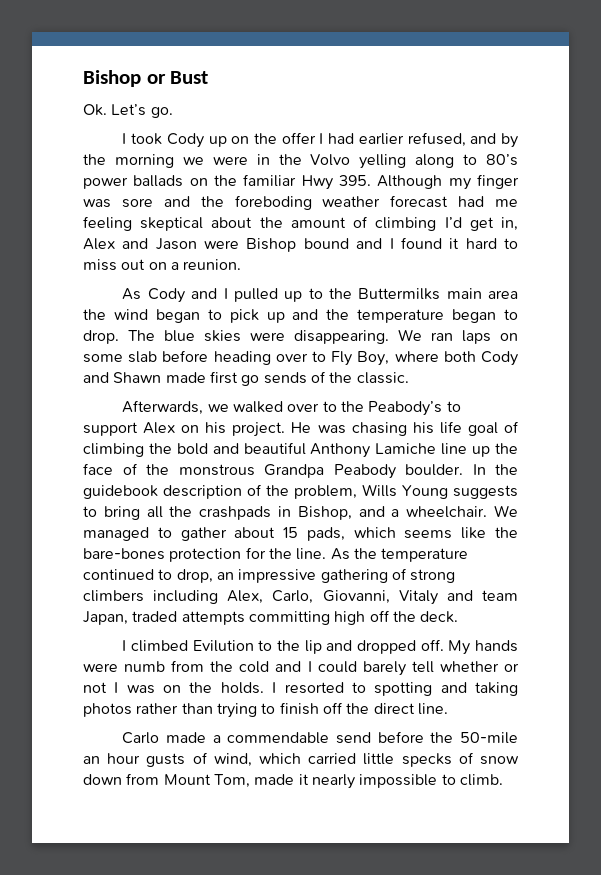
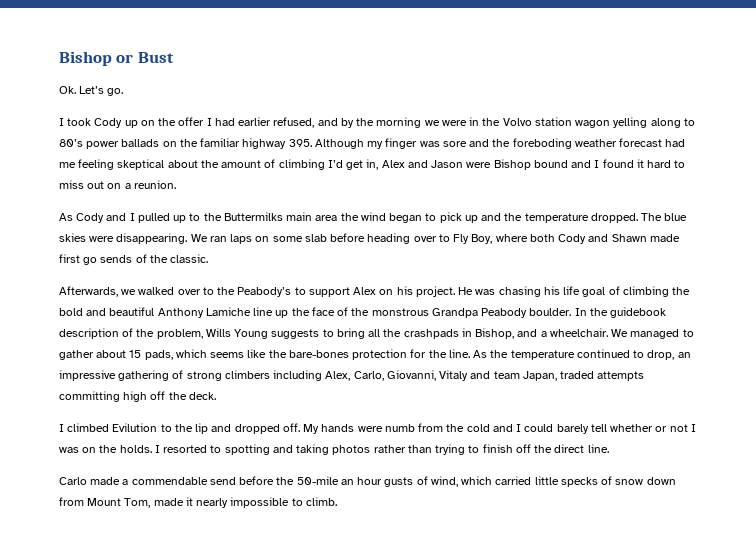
(351, 160) none -> [534,117,611,128] station wagon
[301,175,333,190] Hwy -> [242,138,287,149] highway
[452,309,518,323] [83,330,119,344] began to drop. -> [590,213,638,223] dropped.

